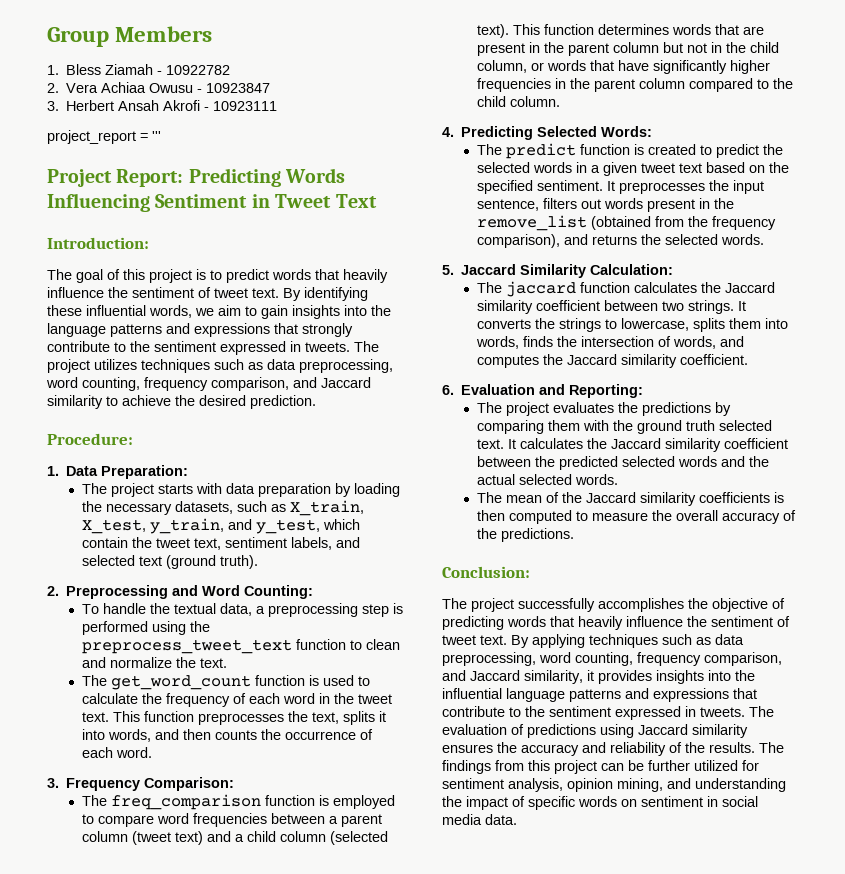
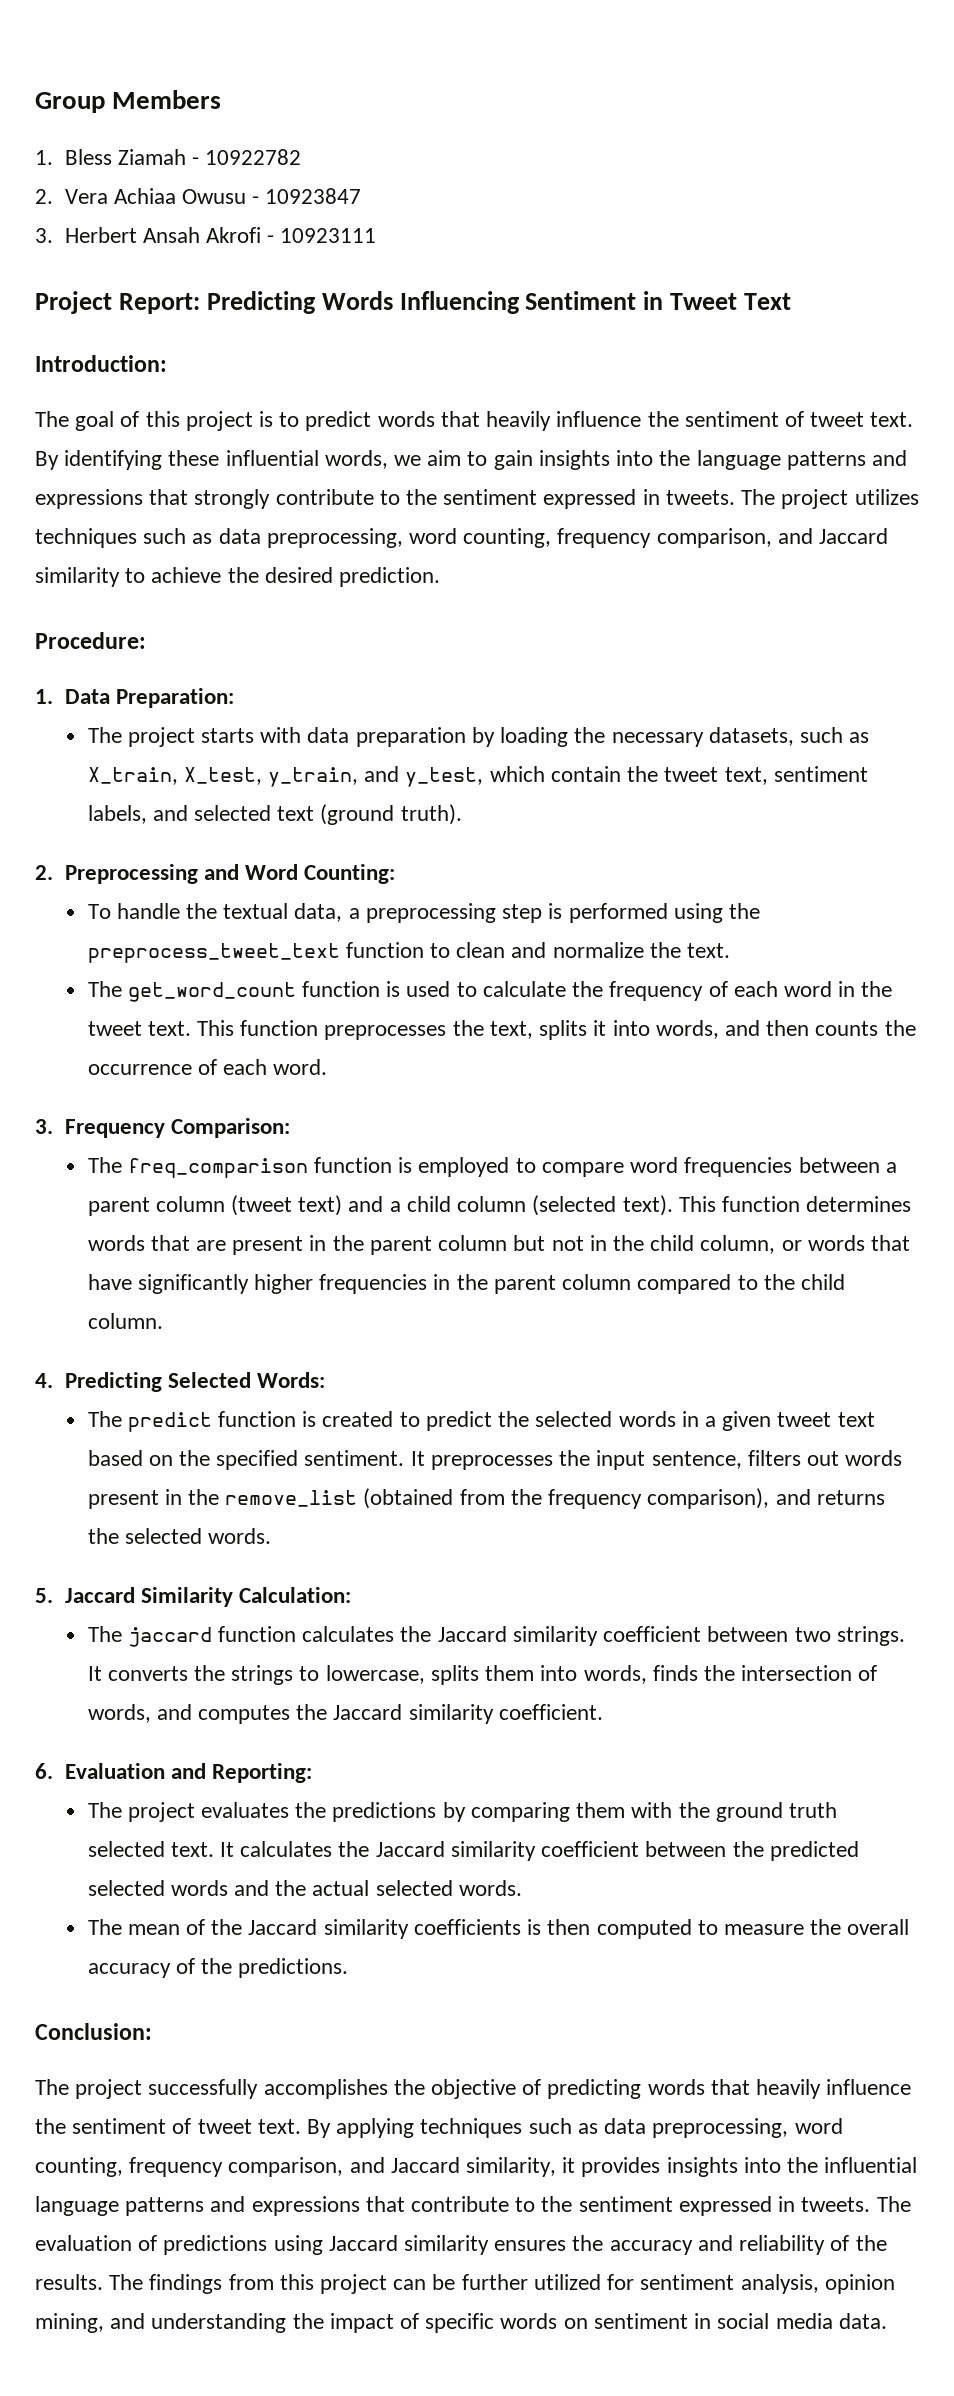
[47,130,161,144] // project_report = ''' -> (377, 235) none

